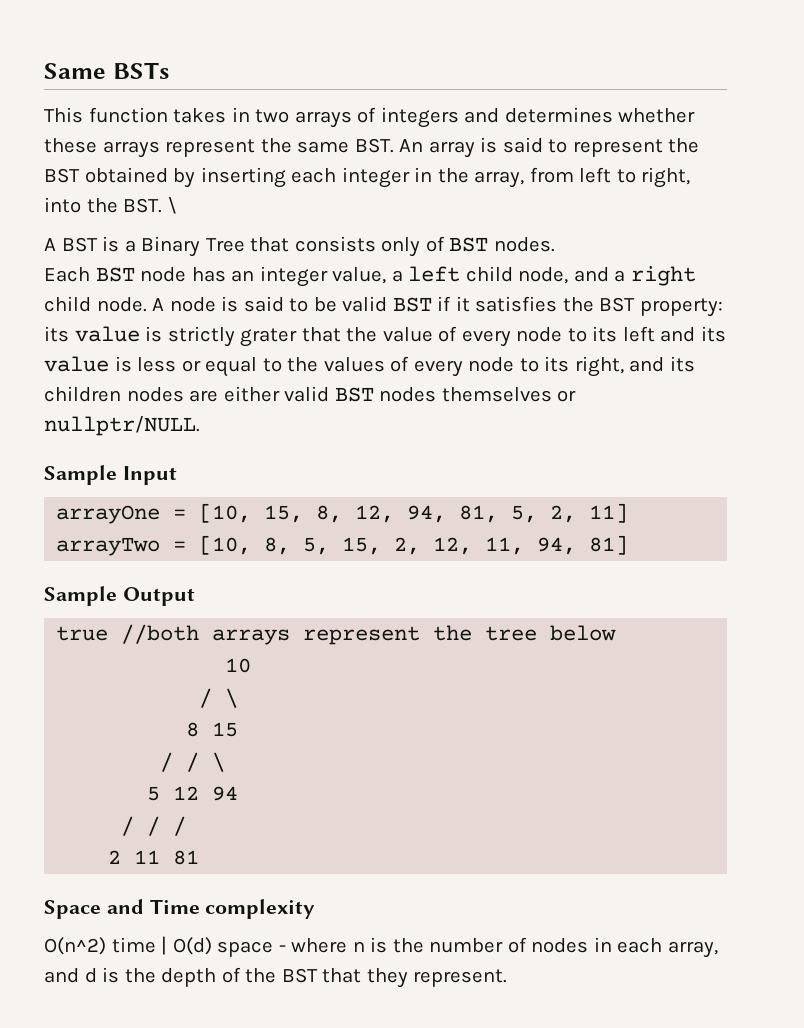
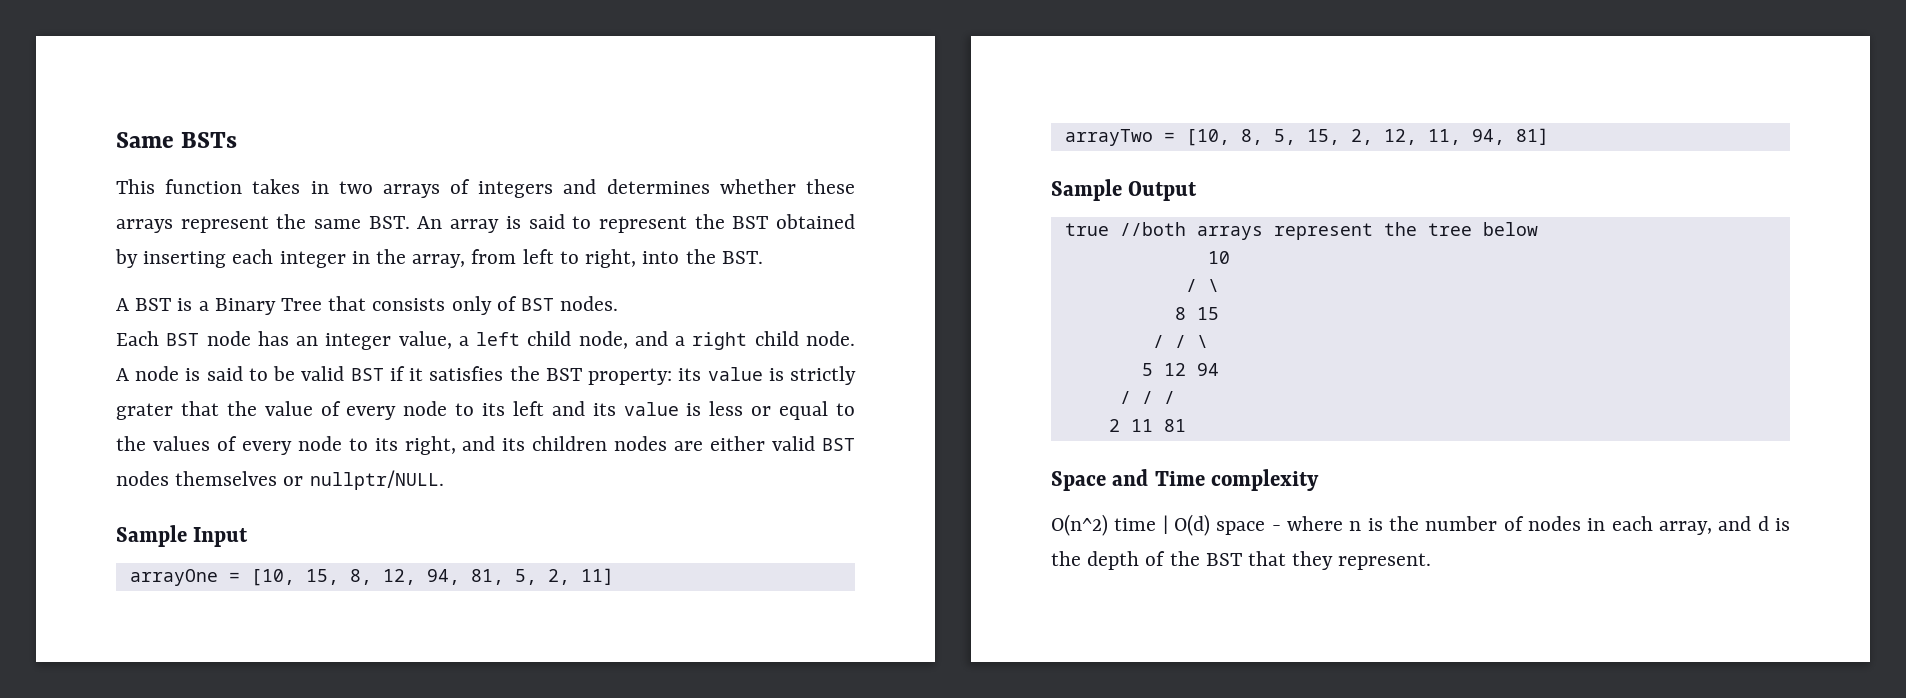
[167,197,177,214] \ -> (763, 257) none

